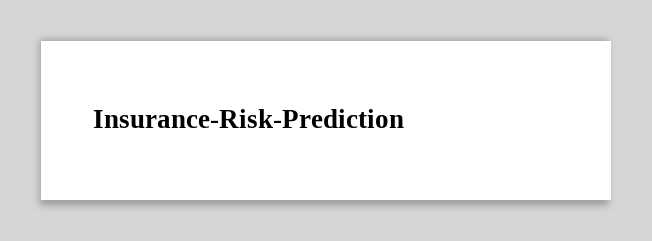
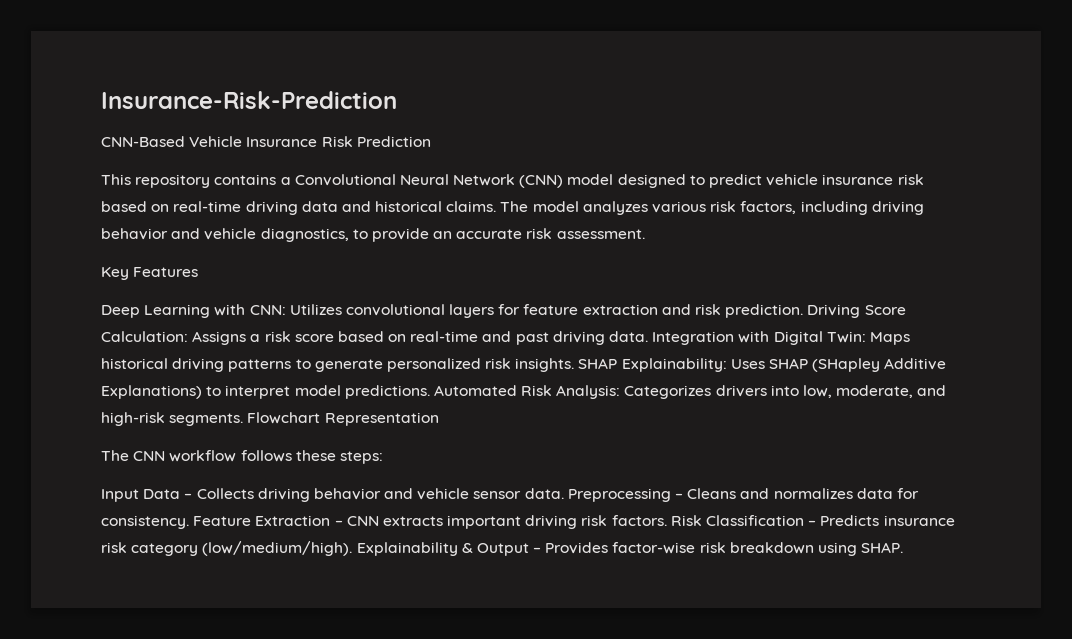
(404, 118) none -> [101,136,431,147] [101,174,924,188] [101,201,924,215] [101,228,645,242] [101,267,199,280] [101,304,906,318] [101,331,910,345] [101,358,947,372] [101,385,947,399] [101,412,439,426] [101,450,383,464] [101,488,919,502] [101,515,955,529] [101,541,904,556] // CNN-Based Vehicle Insurance Risk Prediction // This repository contains a Convolutional Neural Network (CNN) model designed to predict vehicle insurance risk based on real-time driving data and historical claims. The model analyzes various risk factors, including driving behavior and vehicle diagnostics, to provide an accurate risk assessment. // Key Features // Deep Learning with CNN: Utilizes convolutional layers for feature extraction and risk prediction. Driving Score Calculation: Assigns a risk score based on real-time and past driving data. Integration with Digital Twin: Maps historical driving patterns to generate personalized risk insights. SHAP Explainability: Uses SHAP (SHapley Additive Explanations) to interpret model predictions. Automated Risk Analysis: Categorizes drivers into low, moderate, and high-risk segments. Flowchart Representation // The CNN workflow follows these steps: // Input Data – Collects driving behavior and vehicle sensor data. Preprocessing – Cleans and normalizes data for consistency. Feature Extraction – CNN extracts important driving risk factors. Risk Classification – Predicts insurance risk category (low/medium/high). Explainability & Output – Provides factor-wise risk breakdown using SHAP.

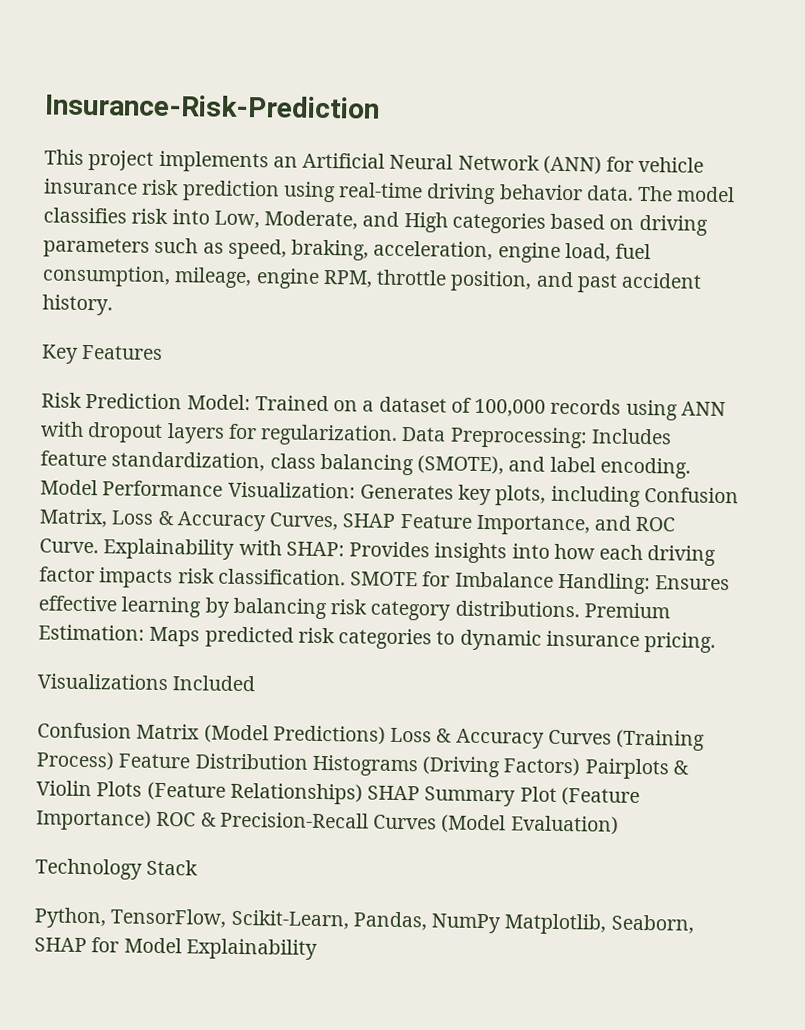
[101,136,431,147] [101,174,924,188] [101,201,924,215] [101,228,645,242] [101,267,199,280] [101,304,906,318] [101,331,910,345] [101,358,947,372] [101,385,947,399] [101,412,439,426] [101,450,383,464] [101,488,919,502] [101,515,955,529] [101,541,904,556] CNN-Based Vehicle Insurance Risk Prediction // This repository contains a Convolutional Neural Network (CNN) model designed to predict vehicle insurance risk based on real-time driving data and historical claims. The model analyzes various risk factors, including driving behavior and vehicle diagnostics, to provide an accurate risk assessment. // Key Features // Deep Learning with CNN: Utilizes convolutional layers for feature extraction and risk prediction. Driving Score Calculation: Assigns a risk score based on real-time and past driving data. Integration with Digital Twin: Maps historical driving patterns to generate personalized risk insights. SHAP Explainability: Uses SHAP (SHapley Additive Explanations) to interpret model predictions. Automated Risk Analysis: Categorizes drivers into low, moderate, and high-risk segments. Flowchart Representation // The CNN workflow follows these steps: // Input Data – Collects driving behavior and vehicle sensor data. Preprocessing – Cleans and normalizes data for consistency. Feature Extraction – CNN extracts important driving risk factors. Risk Classification – Predicts insurance risk category (low/medium/high). Explainability & Output – Provides factor-wise risk breakdown using SHAP. -> [44,149,705,175] [44,178,736,205] [43,207,708,236] [43,237,652,263] [42,265,703,293] [42,294,113,316] [41,344,164,364] [41,392,726,421] [40,421,672,449] [40,450,691,479] [40,479,739,507] [39,508,676,536] [39,538,717,566] [39,566,731,595] [38,595,670,621] [38,624,717,653] [37,673,256,692] [37,722,706,751] [36,751,689,780] [36,780,640,807] [36,809,619,835] [35,858,199,880] [34,907,694,935] [34,937,318,960] This project implements an Artificial Neural Network (ANN) for vehicle insurance risk prediction using real-time driving behavior data. The model classifies risk into Low, Moderate, and High categories based on driving parameters such as speed, braking, acceleration, engine load, fuel consumption, mileage, engine RPM, throttle position, and past accident history. // Key Features // Risk Prediction Model: Trained on a dataset of 100,000 records using ANN with dropout layers for regularization. Data Preprocessing: Includes feature standardization, class balancing (SMOTE), and label encoding. Model Performance Visualization: Generates key plots, including Confusion Matrix, Loss & Accuracy Curves, SHAP Feature Importance, and ROC Curve. Explainability with SHAP: Provides insights into how each driving factor impacts risk classification. SMOTE for Imbalance Handling: Ensures effective learning by balancing risk category distributions. Premium Estimation: Maps predicted risk categories to dynamic insurance pricing. // Visualizations Included // Confusion Matrix (Model Predictions) Loss & Accuracy Curves (Training Process) Feature Distribution Histograms (Driving Factors) Pairplots & Violin Plots (Feature Relationships) SHAP Summary Plot (Feature Importance) ROC & Precision-Recall Curves (Model Evaluation) // Technology Stack // Python, TensorFlow, Scikit-Learn, Pandas, NumPy Matplotlib, Seaborn, SHAP for Model Explainability

